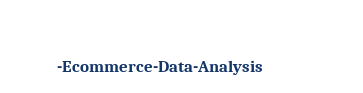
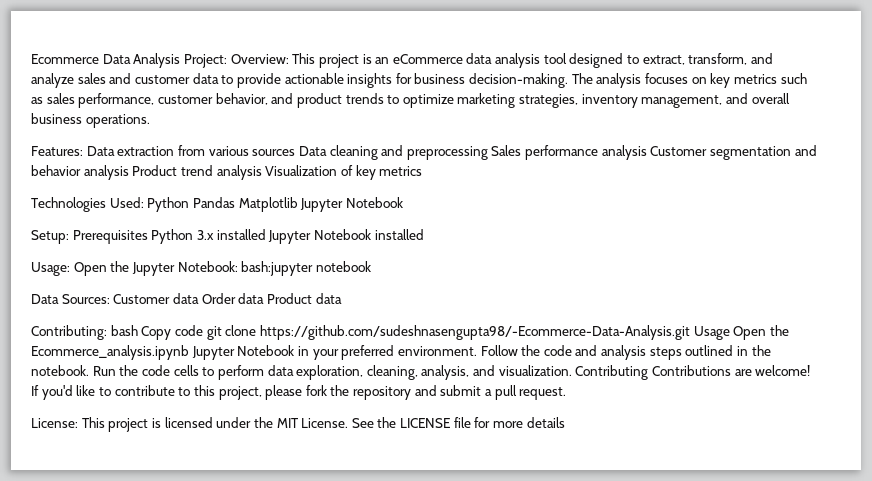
[57,60,263,75] -Ecommerce-Data-Analysis -> [31,53,773,68] [31,73,807,88] [31,93,790,108] [31,113,150,128] [31,145,817,160] [31,165,423,180] [31,197,403,212] [31,229,424,244] [31,261,371,276] [31,293,342,304] [31,325,789,340] [31,345,771,360] [31,365,811,380] [31,385,567,400] [31,417,565,432] Ecommerce Data Analysis Project: Overview: This project is an eCommerce data analysis tool designed to extract, transform, and analyze sales and customer data to provide actionable insights for business decision-making. The analysis focuses on key metrics such as sales performance, customer behavior, and product trends to optimize marketing strategies, inventory management, and overall business operations. // Features: Data extraction from various sources Data cleaning and preprocessing Sales performance analysis Customer segmentation and behavior analysis Product trend analysis Visualization of key metrics // Technologies Used: Python Pandas Matplotlib Jupyter Notebook // Setup: Prerequisites Python 3.x installed Jupyter Notebook installed // Usage: Open the Jupyter Notebook: bash:jupyter notebook // Data Sources: Customer data Order data Product data // Contributing: bash Copy code git clone https://github.com/sudeshnasengupta98/-Ecommerce-Data-Analysis.git Usage Open the Ecommerce_analysis.ipynb Jupyter Notebook in your preferred environment. Follow the code and analysis steps outlined in the notebook. Run the code cells to perform data exploration, cleaning, analysis, and visualization. Contributing Contributions are welcome! If you'd like to contribute to this project, please fork the repository and submit a pull request. // License: This project is licensed under the MIT License. See the LICENSE file for more details

